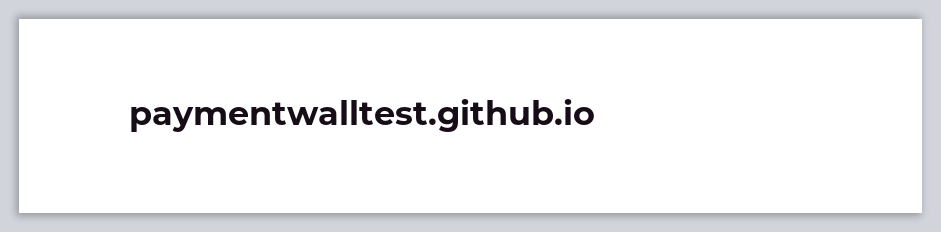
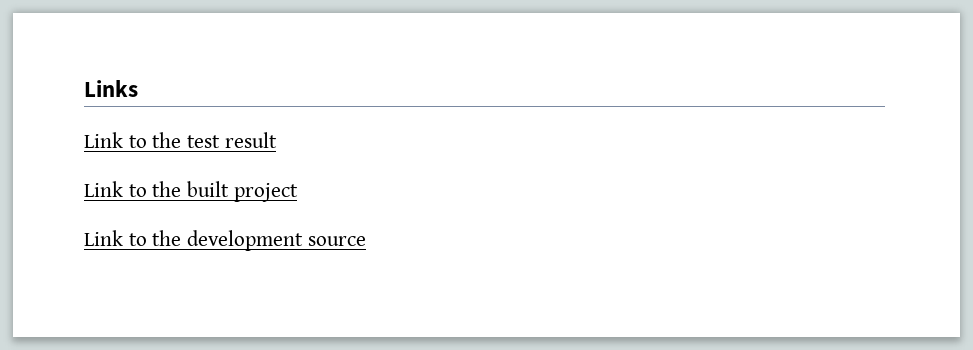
[129,99,595,132] paymentwalltest.github.io -> [84,80,138,97] [84,132,277,148] [84,181,298,202] [84,230,366,251] Links // Link to the test result // Link to the built project // Link to the development source

